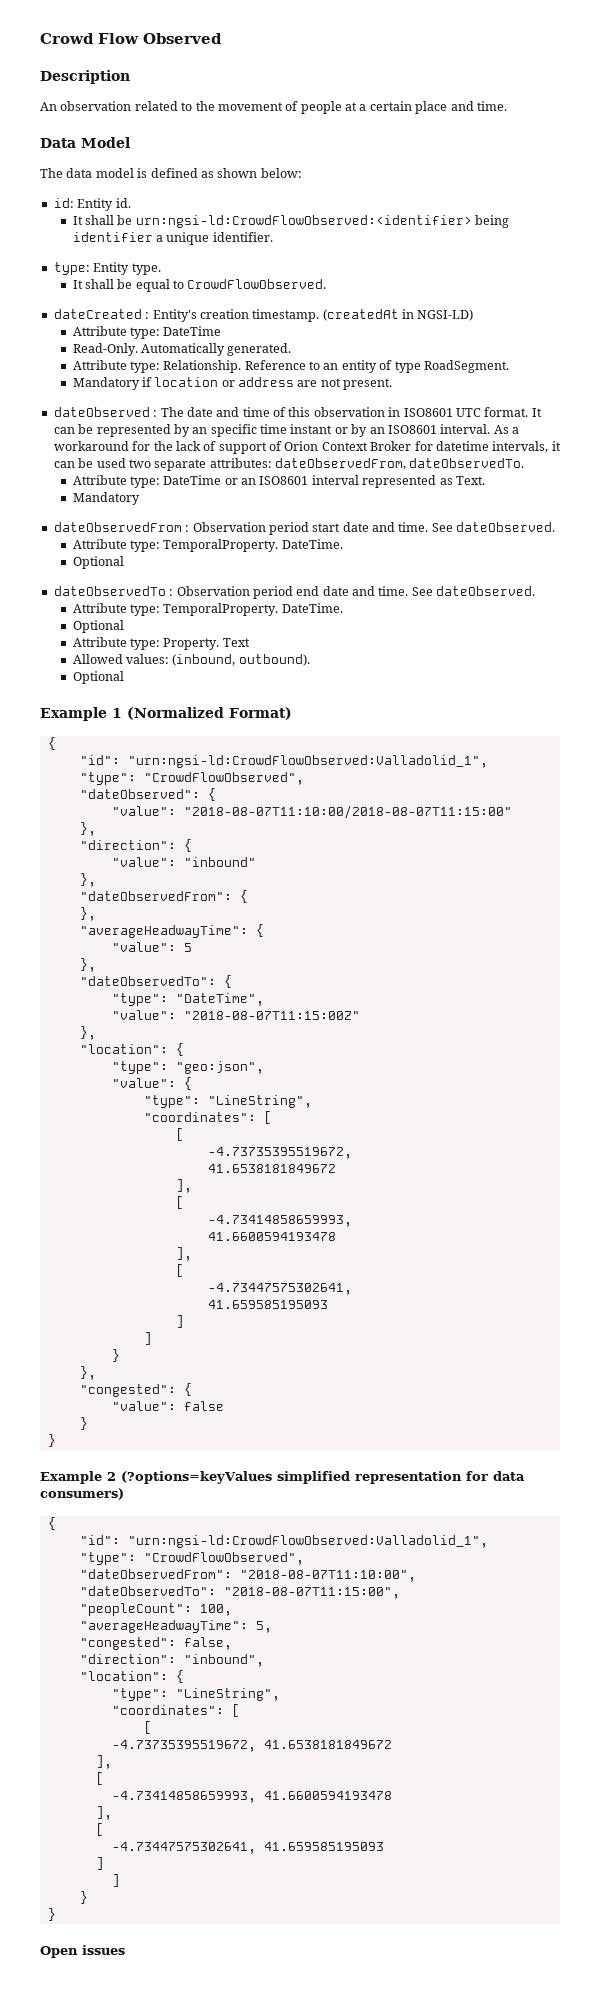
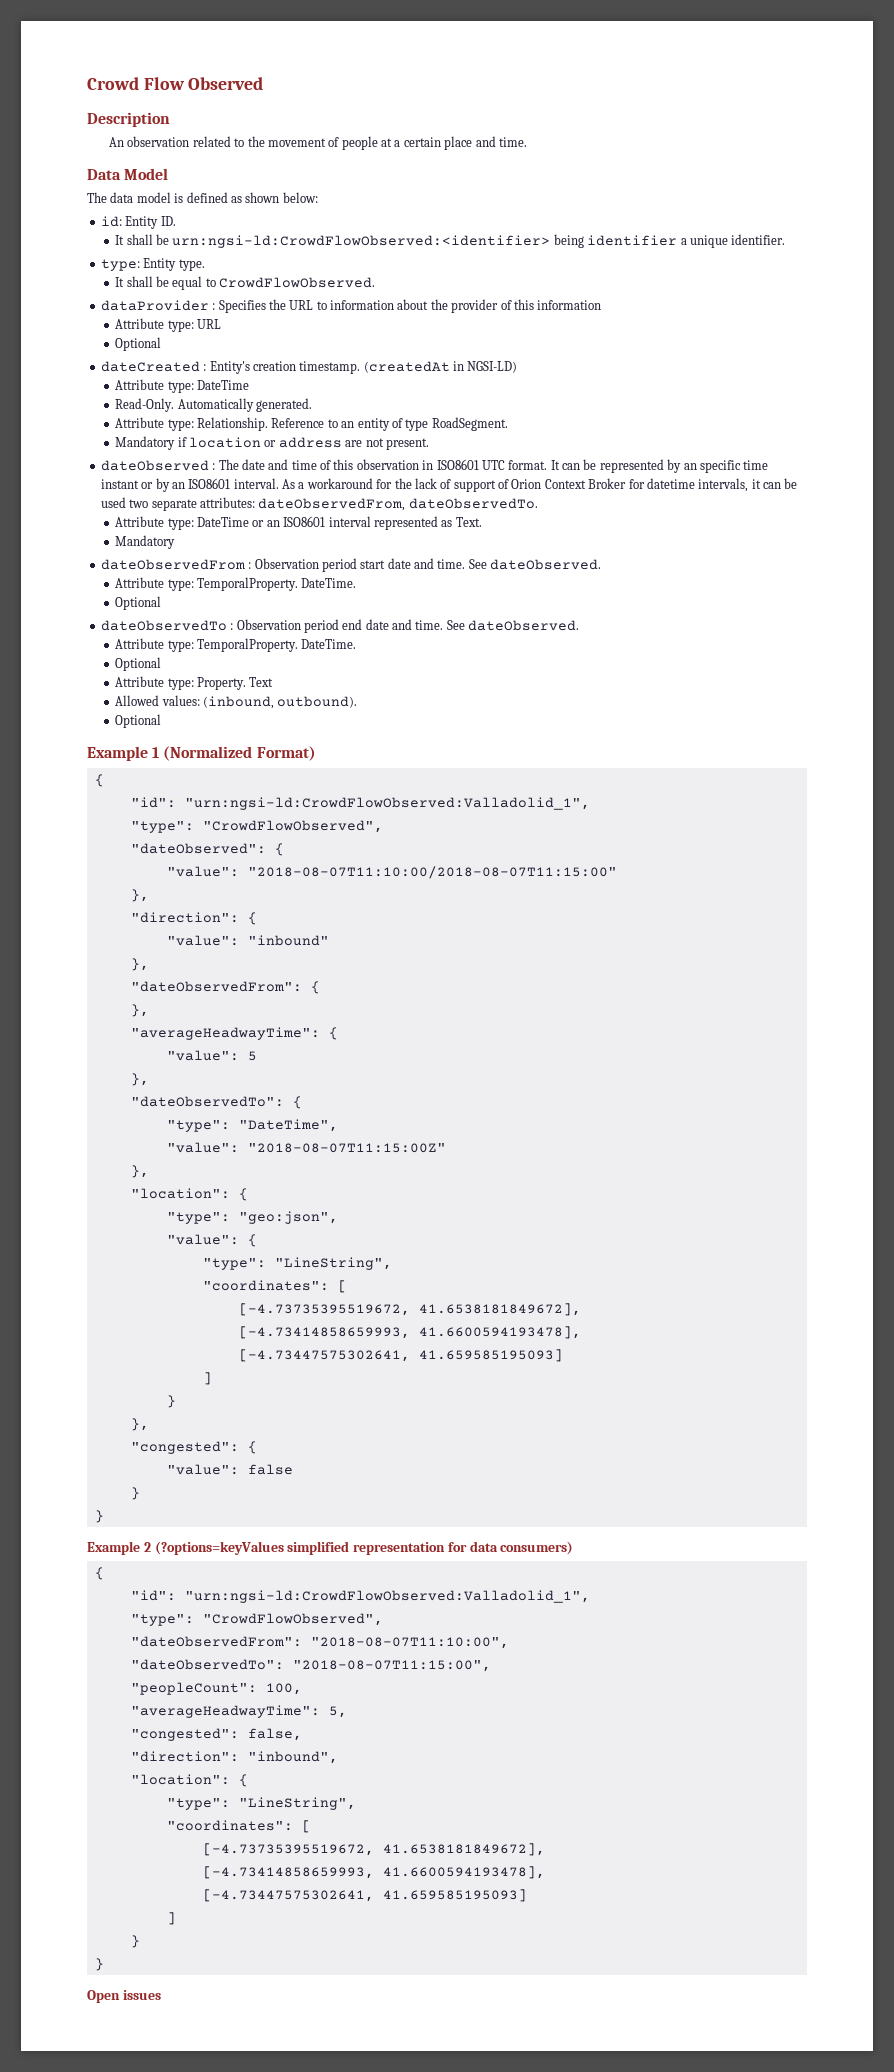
[115,198,131,208] id. -> [160,216,176,226] ID.
(327, 284) none -> [100,299,602,313] [115,318,222,332] [115,337,162,351] // dataProvider : Specifies the URL to information about the provider of this information // Attribute type: URL // Optional
[175,1128,184,1141] [207,1147,352,1159] [207,1164,336,1173] [175,1179,192,1193] [175,1196,184,1209] [207,1215,352,1227] [207,1232,336,1241] [175,1247,192,1261] [175,1264,184,1277] [207,1283,352,1295] [207,1300,328,1309] [175,1315,184,1328] [ // -4.73735395519672, // 41.6538181849672 // ], // [ // -4.73414858659993, // 41.6600594193478 // ], // [ // -4.73447575302641, // 41.659585195093 // ] -> [238,1303,581,1316] [238,1326,581,1339] [238,1349,563,1362] [-4.73735395519672, 41.6538181849672], // [-4.73414858659993, 41.6600594193478], // [-4.73447575302641, 41.659585195093]
[143,1721,152,1734] [111,1740,392,1752] [95,1755,112,1769] [95,1772,104,1785] [111,1791,392,1803] [95,1806,112,1820] [95,1823,104,1836] [111,1842,384,1854] [95,1857,104,1870] [ // -4.73735395519672, 41.6538181849672 // ], // [ // -4.73414858659993, 41.6600594193478 // ], // [ // -4.73447575302641, 41.659585195093 // ] -> [202,1843,545,1856] [202,1866,545,1879] [202,1889,527,1902] [-4.73735395519672, 41.6538181849672], // [-4.73414858659993, 41.6600594193478], // [-4.73447575302641, 41.659585195093]

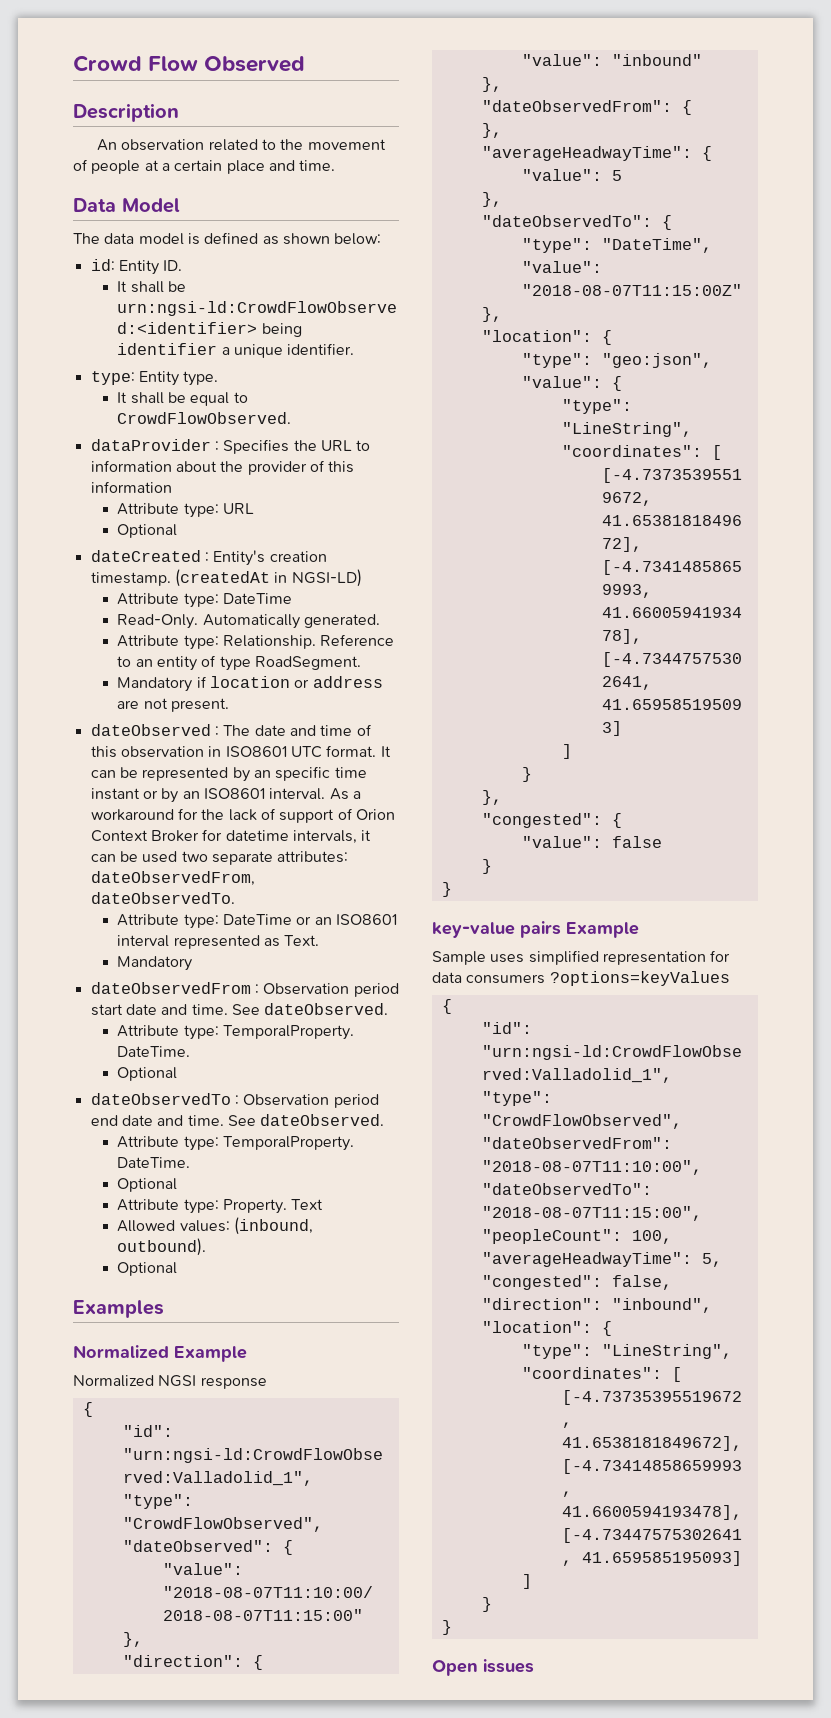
[87,746,316,761] Example 1 (Normalized Format) -> [73,1300,164,1318] [73,1345,247,1362] [73,1375,267,1389] Examples // Normalized Example // Normalized NGSI response
[87,1541,284,1555] Example 2 (?options=keyValues -> [432,921,639,938] [432,951,525,965] key-value pairs Example // Sample uses
[500,1541,574,1555] consumers) -> [466,971,730,986] consumers ?options=keyValues

